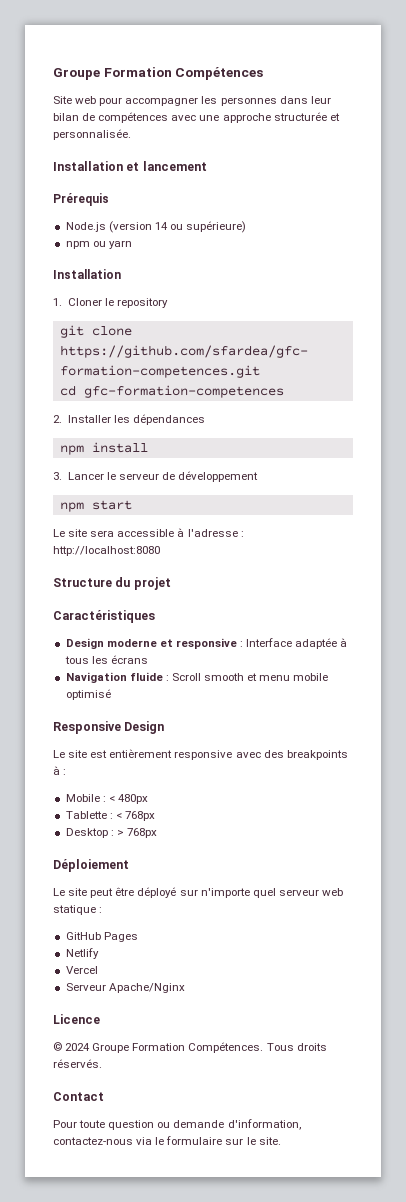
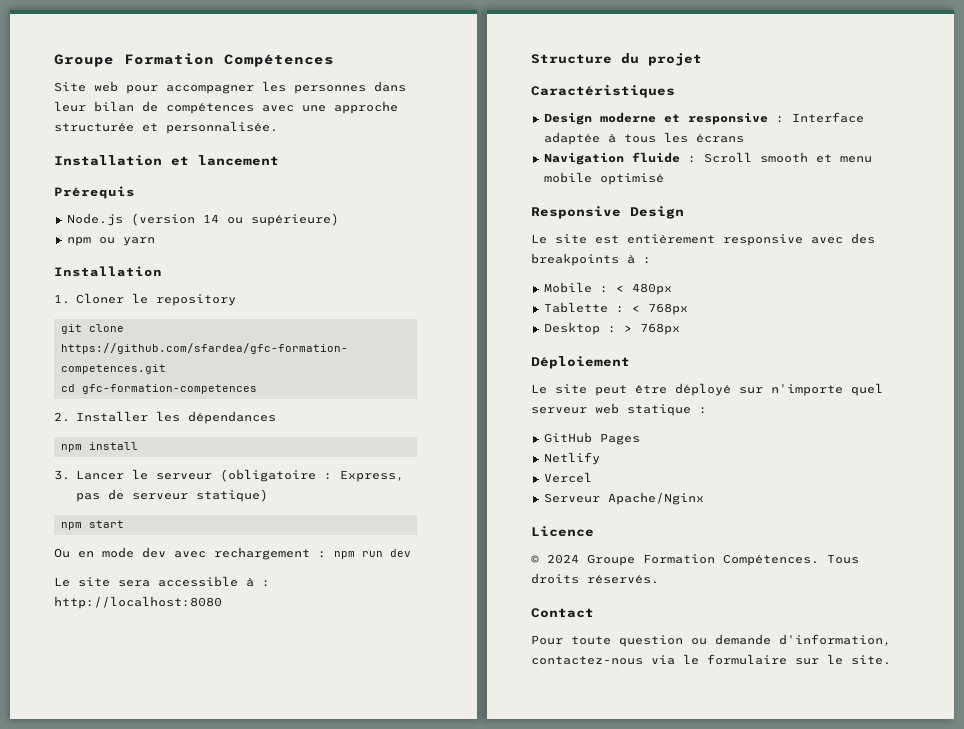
[162,471,259,482] [59,500,132,512] de développement // npm start -> [219,469,404,482] [75,489,268,502] [60,520,124,530] [54,547,411,560] (obligatoire : Express, pas de serveur statique) // npm start // Ou en mode dev avec rechargement : npm run dev
[187,529,238,537] l'adresse -> (254, 582) none

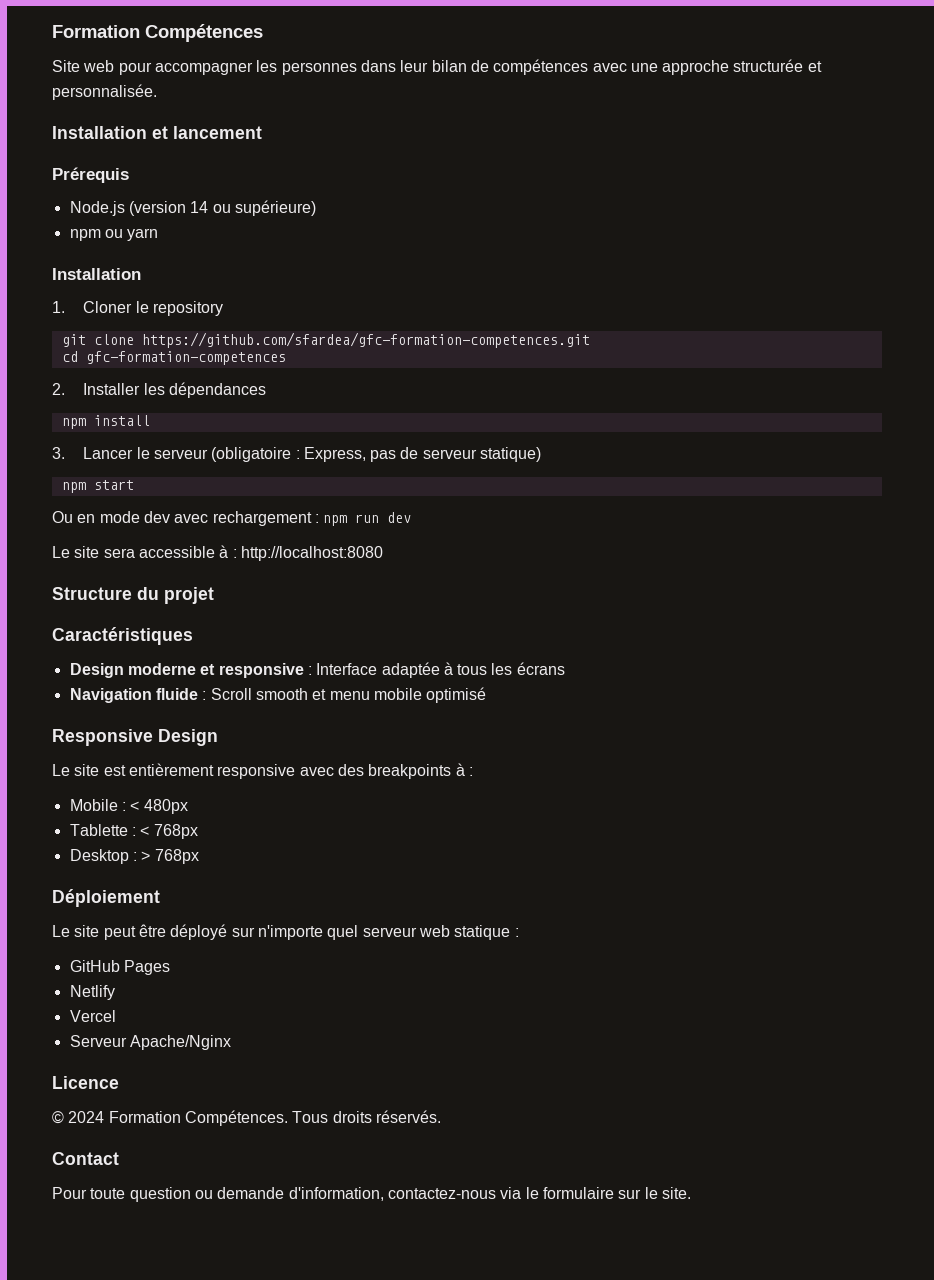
[54,54,114,67] Groupe -> (52, 31) none
[587,554,635,566] Groupe -> (105, 1117) none

